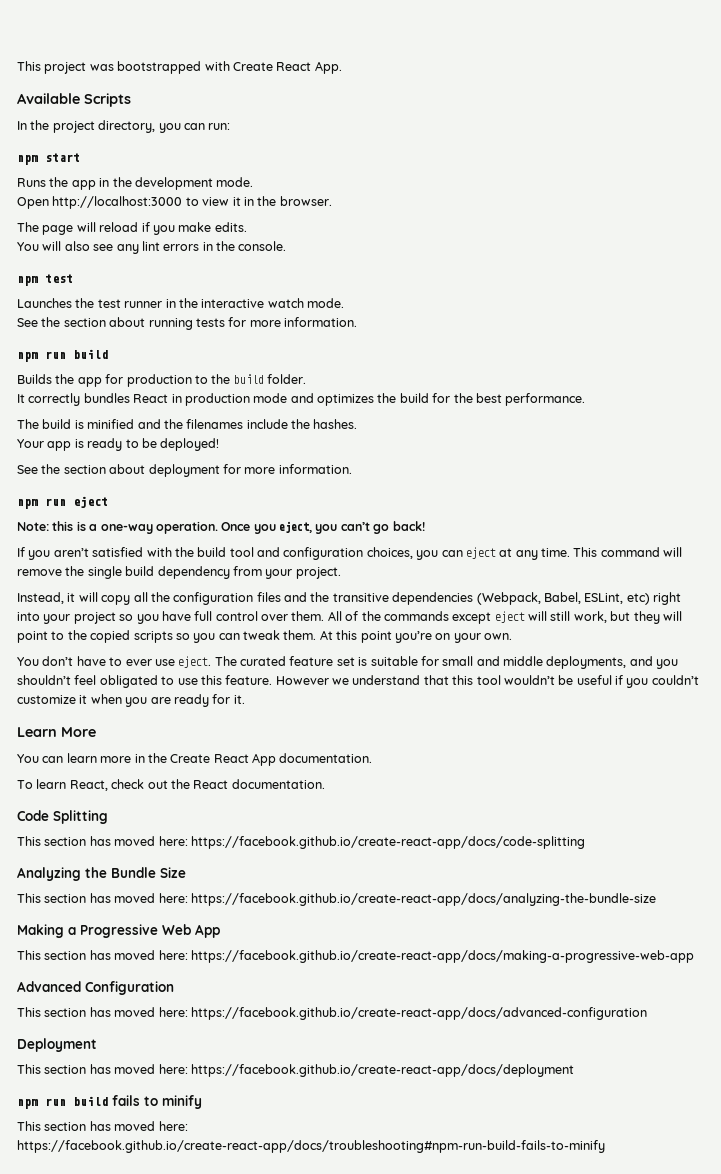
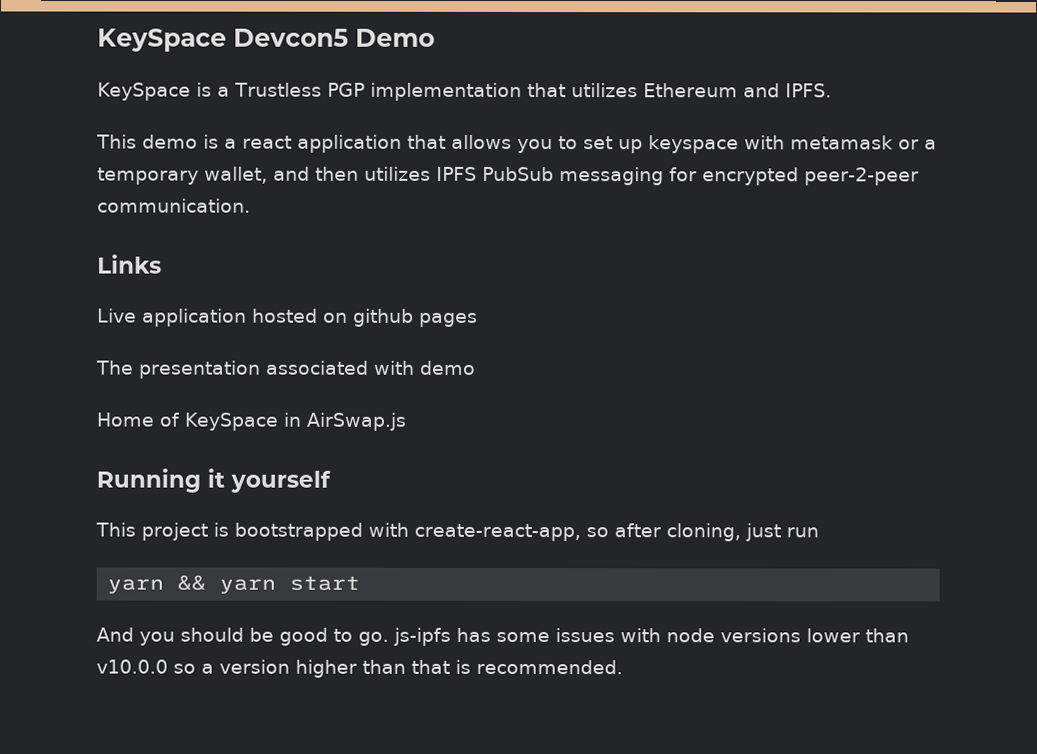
(17, 66) none -> [97,28,435,52] [97,82,832,102] [96,134,937,154] [97,166,919,186] [97,198,251,213] [97,254,162,274] [97,308,478,327] [96,360,476,379] [96,412,406,431] [96,468,331,493] KeySpace Devcon5 Demo // KeySpace is a Trustless PGP implementation that utilizes Ethereum and IPFS. // This demo is a react application that allows you to set up keyspace with metamask or a temporary wallet, and then utilizes IPFS PubSub messaging for encrypted peer-2-peer communication. // Links // Live application hosted on github pages // The presentation associated with demo // Home of KeySpace in AirSwap.js // Running it yourself //
[89,64,114,71] was -> [213,522,229,537] is
[232,61,342,74] [17,93,131,107] [17,120,231,133] [17,153,80,165] [17,177,254,190] [17,196,332,209] [17,222,247,235] [17,241,287,254] [17,274,73,286] [17,298,344,308] [17,317,357,330] [17,349,108,362] [17,374,306,387] [17,393,586,406] [17,419,358,429] [17,438,220,451] [17,464,352,477] [17,496,108,509] [17,521,425,534] [17,547,683,560] [17,566,341,579] [17,592,681,605] [17,611,682,624] [17,630,512,643] [17,656,679,669] [17,675,699,688] [17,694,245,707] [17,727,96,737] [17,753,373,766] [17,779,325,791] [17,810,108,824] [17,836,585,849] [17,867,186,881] [17,893,656,906] [17,924,220,938] [17,950,694,963] [17,981,174,995] [17,1007,647,1020] [17,1038,97,1052] [17,1064,574,1077] [17,1095,202,1109] [17,1121,188,1131] [17,1140,605,1153] Create React App. // Available Scripts // In the project directory, you can run: // npm start // Runs the app in the development mode. // Open http://localhost:3000 to view it in the browser. // The page will reload if you make edits. // You will also see any lint errors in the console. // npm test // Launches the test runner in the interactive watch mode. // See the section about running tests for more information. // npm run build // Builds the app for production to the build folder. // It correctly bundles React in production mode and optimizes the build for the best performance. // The build is minified and the filenames include the hashes. // Your app is ready to be deployed! // See the section about deployment for more information. // npm run eject // Note: this is a one-way operation. Once you eject, you can’t go back! // If you aren’t satisfied with the build tool and configuration choices, you can eject at any time. This command will remove the single build dependency from your project. // Instead, it will copy all the configuration files and the transitive dependencies (Webpack, Babel, ESLint, etc) right into your project so you have full control over them. All of the commands except eject will still work, but they will point to the copied scripts so you can tweak them. At this point you’re on your own. // You don’t have to ever use eject. The curated feature set is suitable for small and middle deployments, and you shouldn’t feel obligated to use this feature. However we understand that this tool wouldn’t be useful if you couldn’t customize it when you are ready for it. // Learn More // You can learn more in the Create React App documentation. // To learn React, check out the React documentation. // Code Splitting // This section has moved here: https://facebook.github.io/create-react-app/docs/code-splitting // Analyzing the Bundle Size // This section has moved here: https://facebook.github.io/create-react-app/docs/analyzing-the-bundle-size // Making a Progressive Web App // This section has moved here: https://facebook.github.io/create-react-app/docs/making-a-progressive-web-app // Advanced Configuration // This section has moved here: https://facebook.github.io/create-react-app/docs/advanced-configuration // Deployment // This section has moved here: https://facebook.github.io/create-react-app/docs/deployment // npm run build fails to minify // This section has moved here: https://facebook.github.io/create-react-app/docs/troubleshooting#npm-run-build-fails-to-minify -> [414,523,819,542] [107,574,361,594] [96,627,909,646] [96,659,623,678] create-react-app, so after cloning, just run // yarn && yarn start // And you should be good to go. js-ipfs has some issues with node versions lower than v10.0.0 so a version higher than that is recommended.

